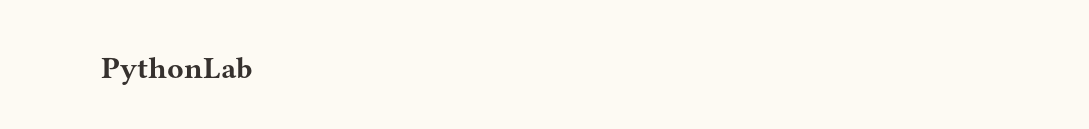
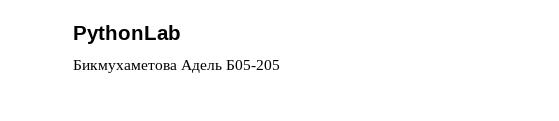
(253, 71) none -> [73,60,281,73] // Бикмухаметова Адель Б05-205

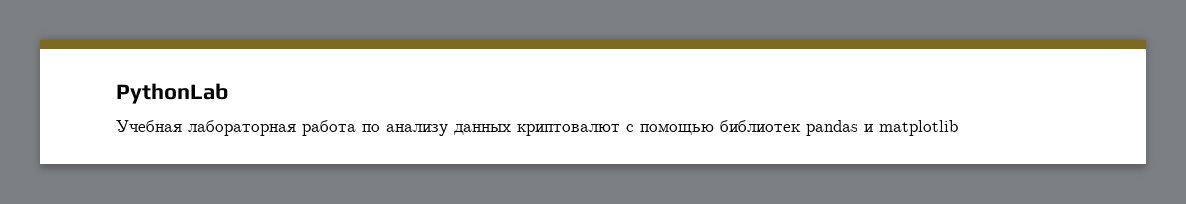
[73,60,281,73] Бикмухаметова Адель Б05-205 -> [116,120,958,136] Учебная лабораторная работа по анализу данных криптовалют с помощью библиотек pandas и matplotlib

